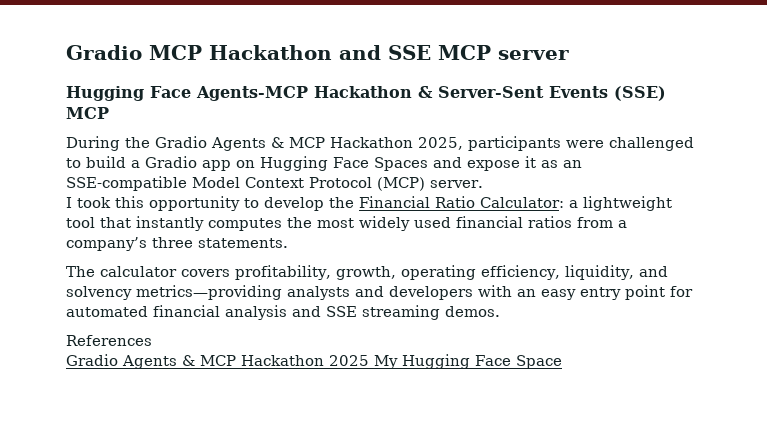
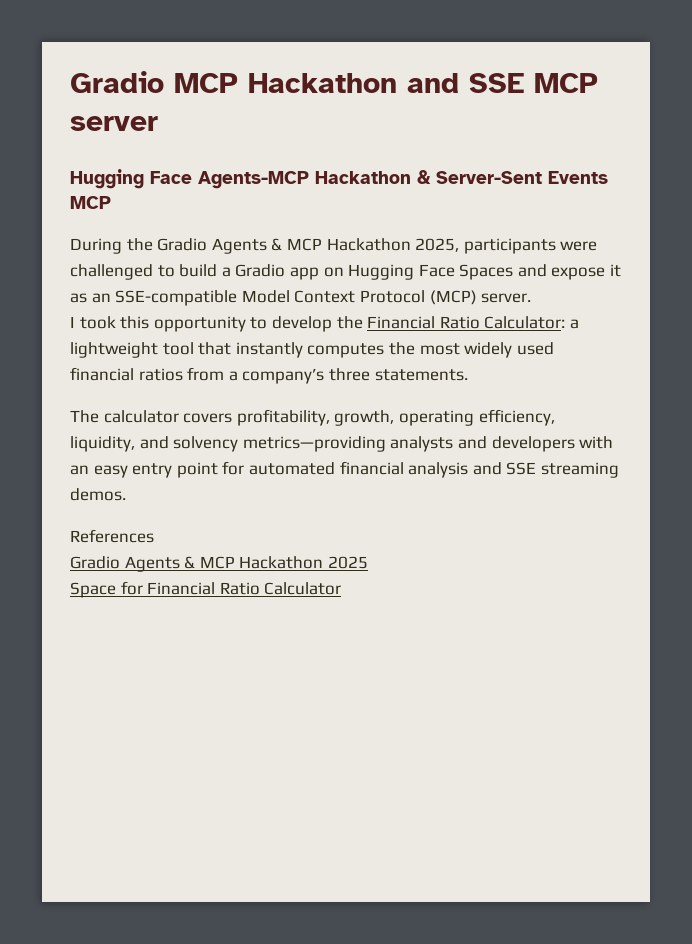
[613,86,666,101] (SSE) -> (608, 177) none
[374,354,562,369] My Hugging Face Space -> [70,581,342,598] // Space for Financial Ratio Calculator

